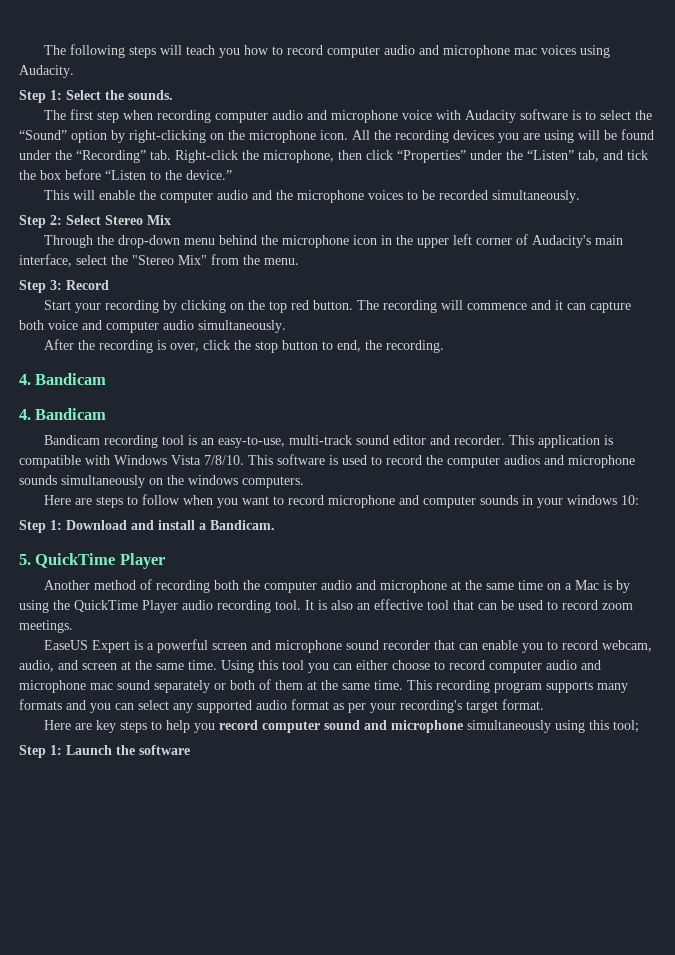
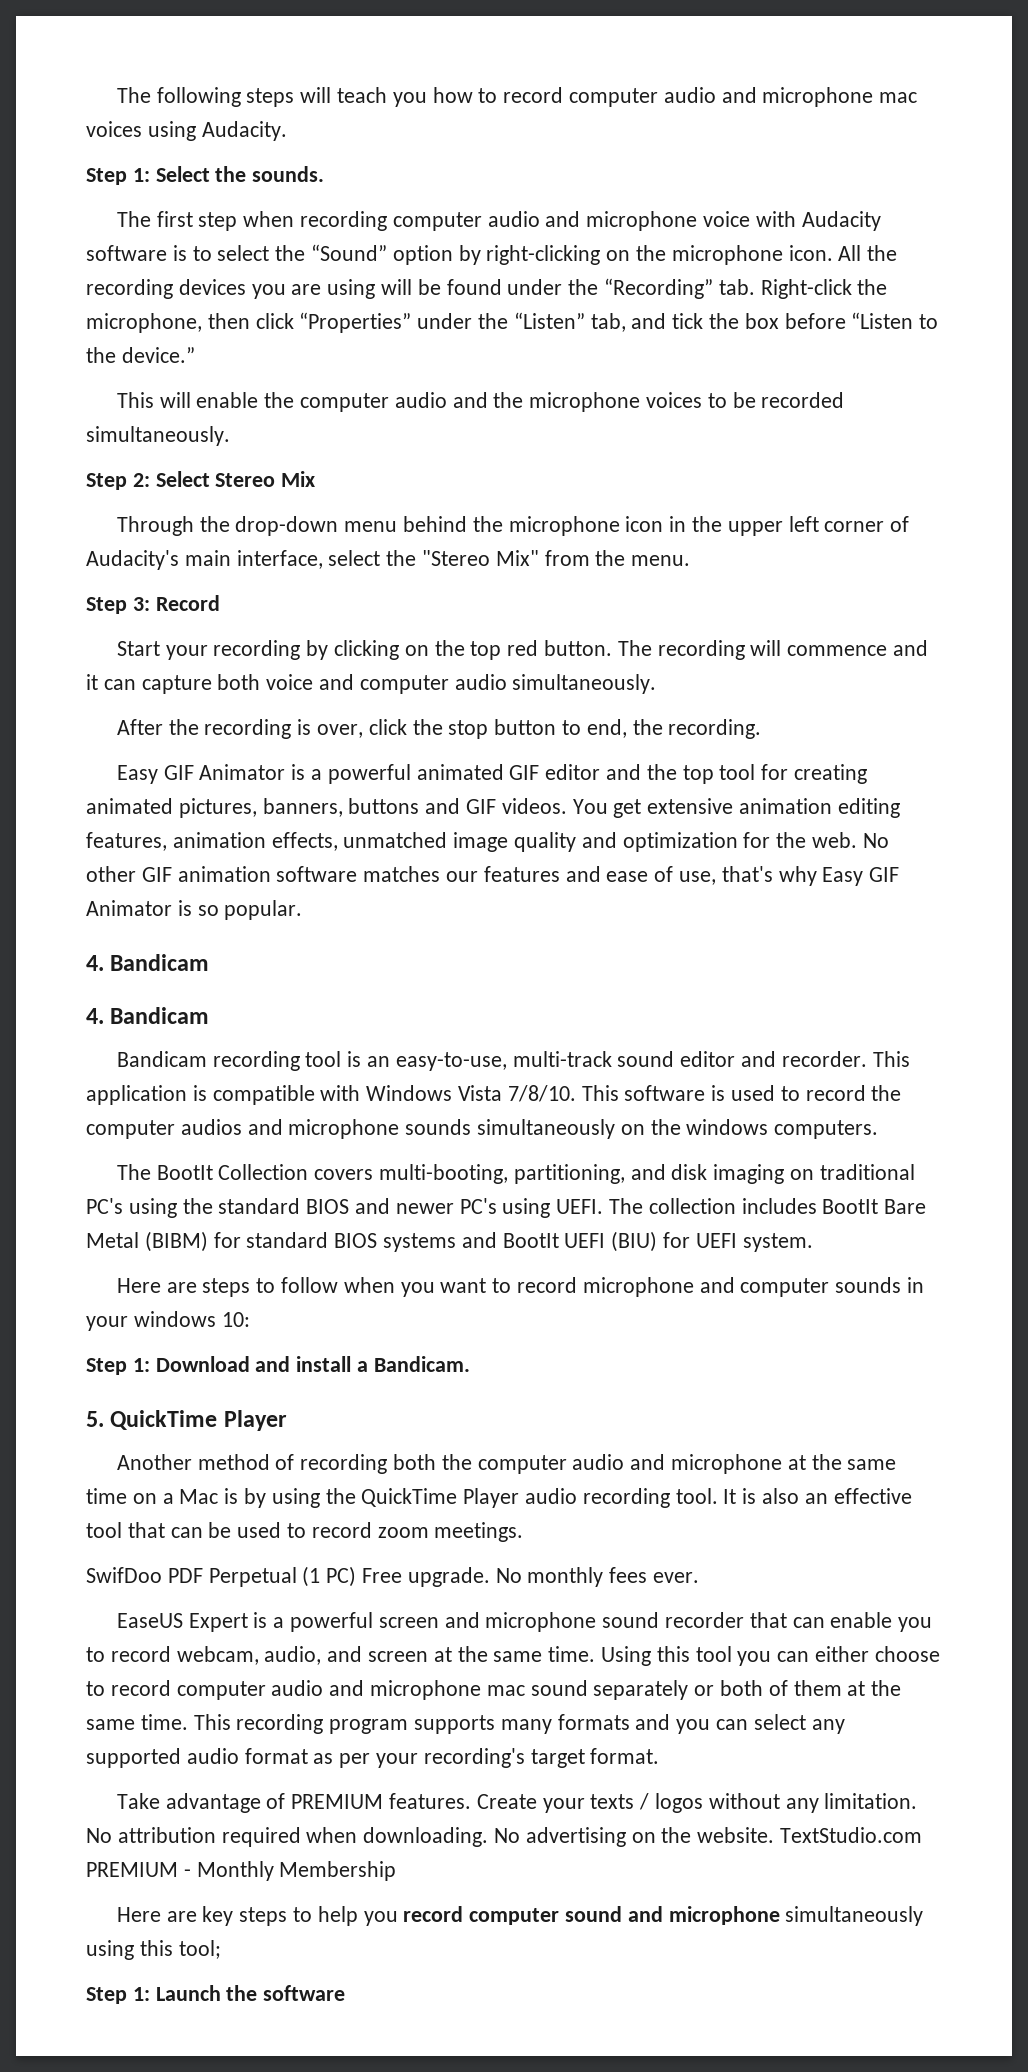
(444, 346) none -> [116,764,868,784] [86,798,900,818] [86,832,889,852] [86,866,900,886] [86,900,303,920] // Easy GIF Animator is a powerful animated GIF editor and the top tool for creating animated pictures, banners, buttons and GIF videos. You get extensive animation editing features, animation effects, unmatched image quality and optimization for the web. No other GIF animation software matches our features and ease of use, that's why Easy GIF Animator is so popular.
(304, 482) none -> [116,1164,915,1184] [86,1198,927,1218] [86,1231,813,1252] // The BootIt Collection covers multi-booting, partitioning, and disk imaging on traditional PC's using the standard BIOS and newer PC's using UEFI. The collection includes BootIt Bare Metal (BIBM) for standard BIOS systems and BootIt UEFI (BIU) for UEFI system.
(73, 626) none -> [86,1566,700,1587] // SwifDoo PDF Perpetual (1 PC) Free upgrade. No monthly fees ever.
(544, 704) none -> [116,1793,918,1813] [86,1827,923,1847] [86,1861,397,1881] // Take advantage of PREMIUM features. Create your texts / logos without any limitation. No attribution required when downloading. No advertising on the website. TextStudio.com PREMIUM - Monthly Membership

